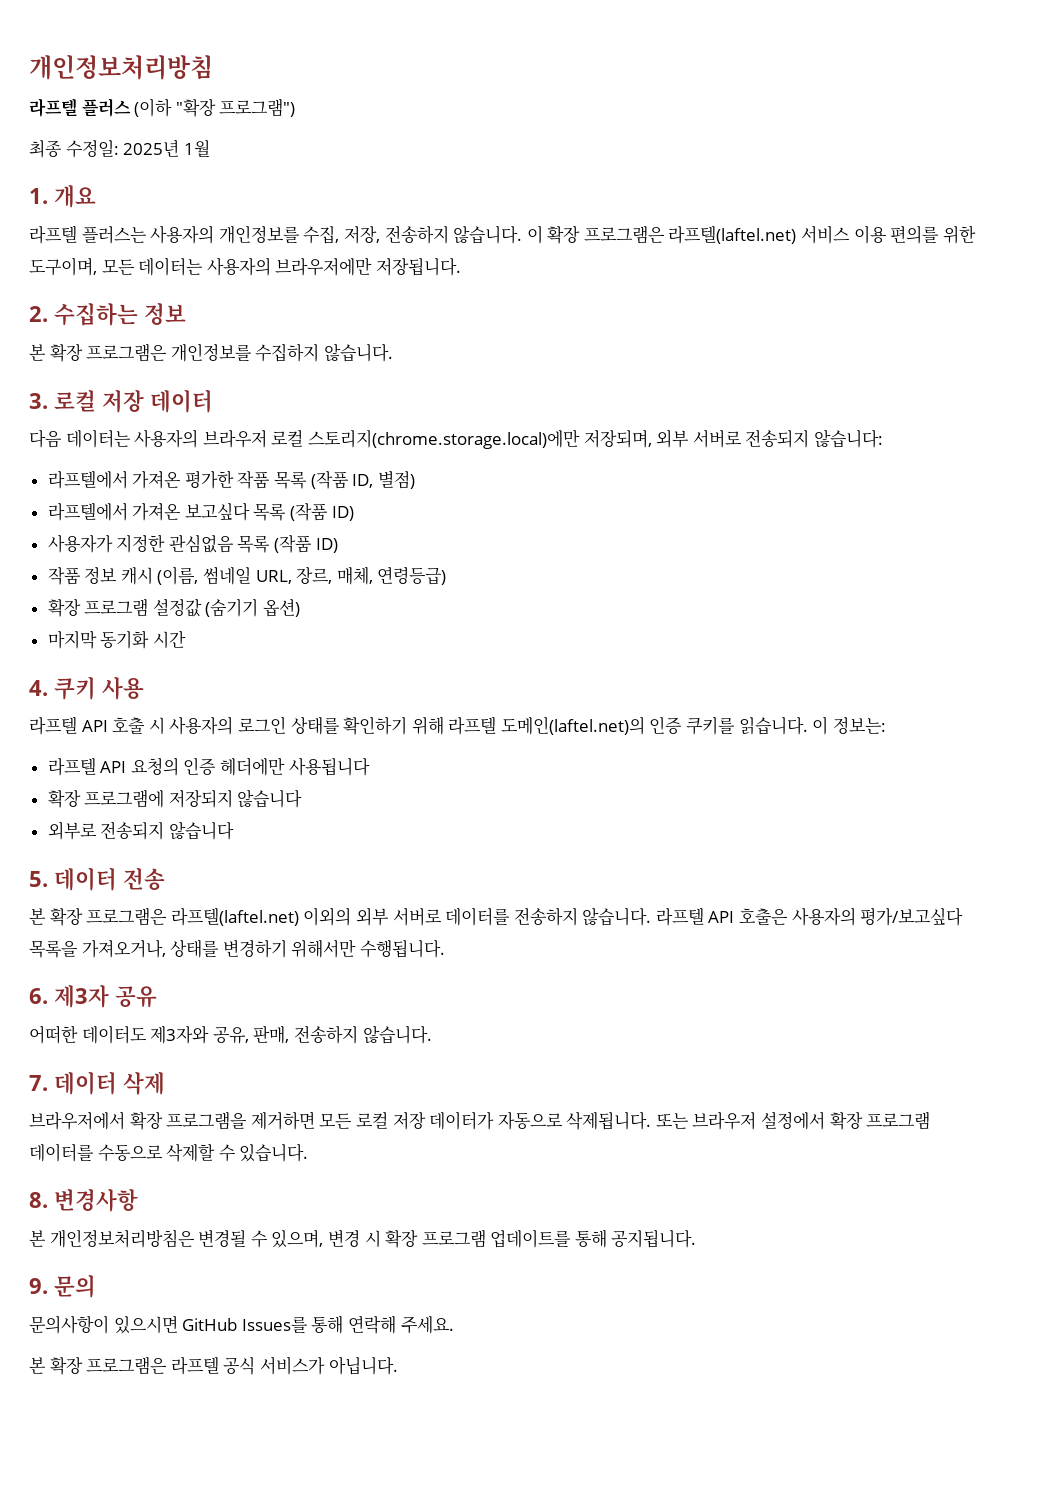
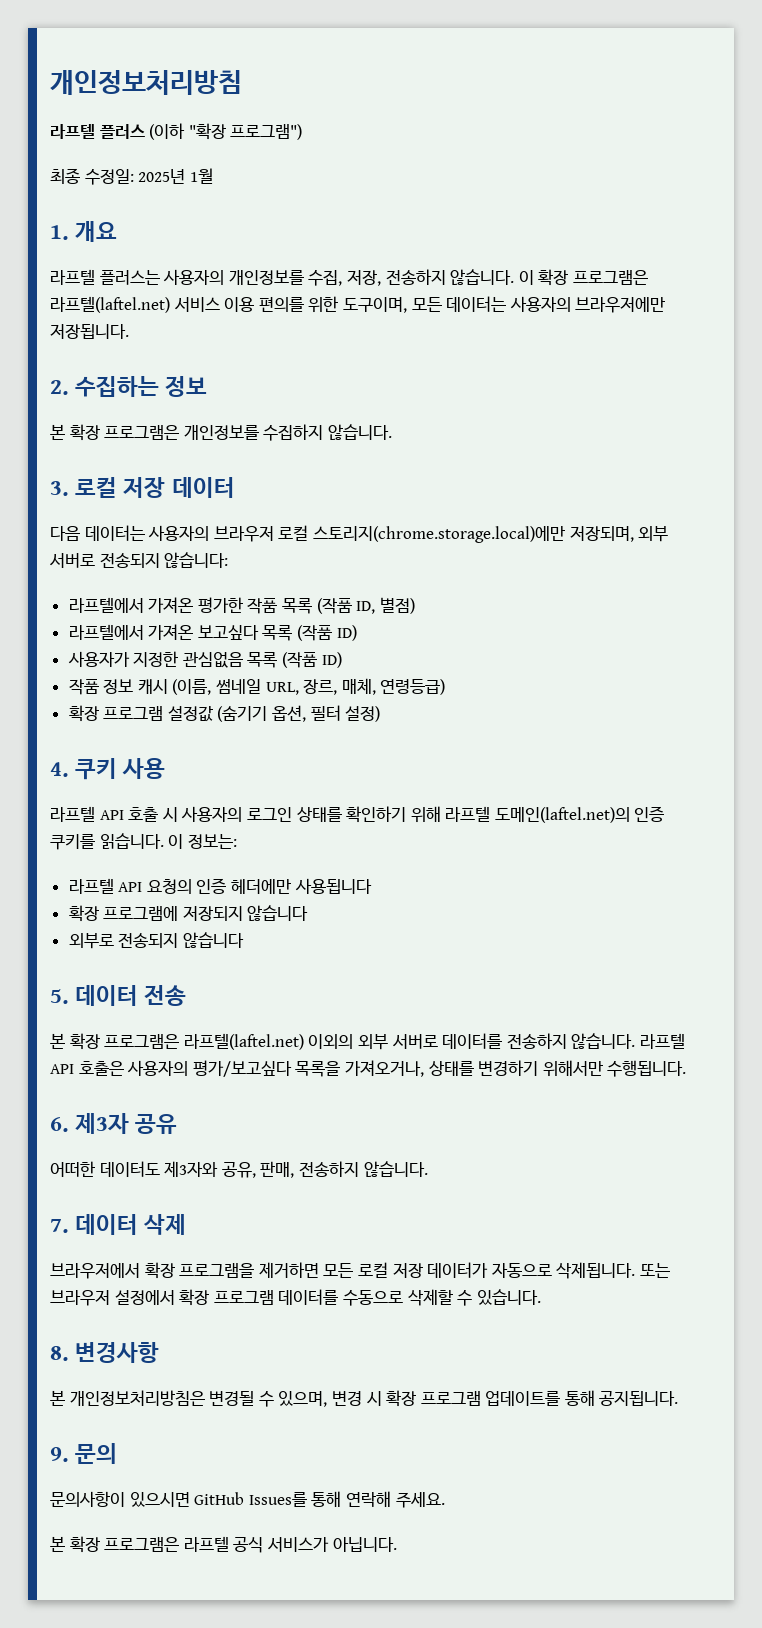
[263,599,301,617] [47,630,186,649] 옵션) // 마지막 동기화 시간 -> [272,705,381,722] 옵션, 필터 설정)

